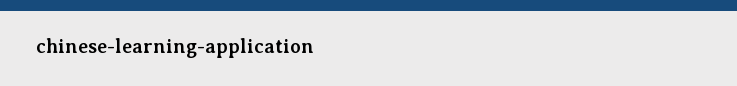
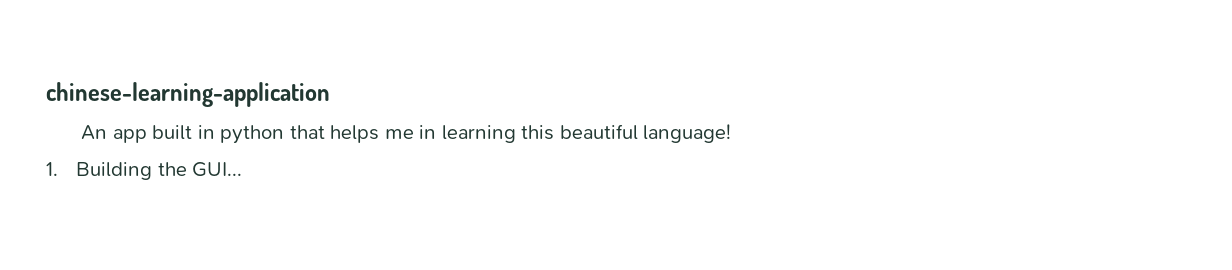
(314, 48) none -> [80,124,732,144] [46,162,243,180] // An app built in python that helps me in learning this beautiful language! // 1. Building the GUI...

